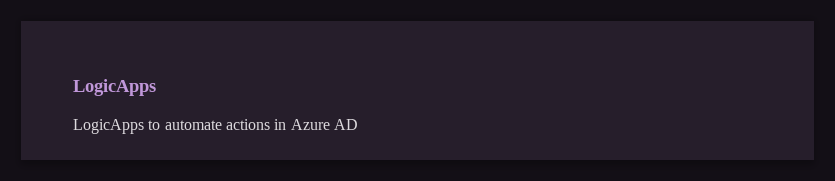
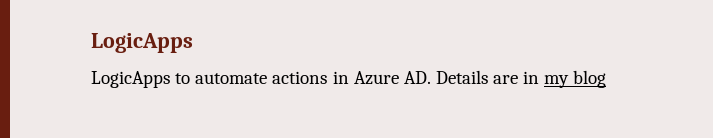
[333,119,358,130] AD -> [403,70,607,88] AD. Details are in my blog

